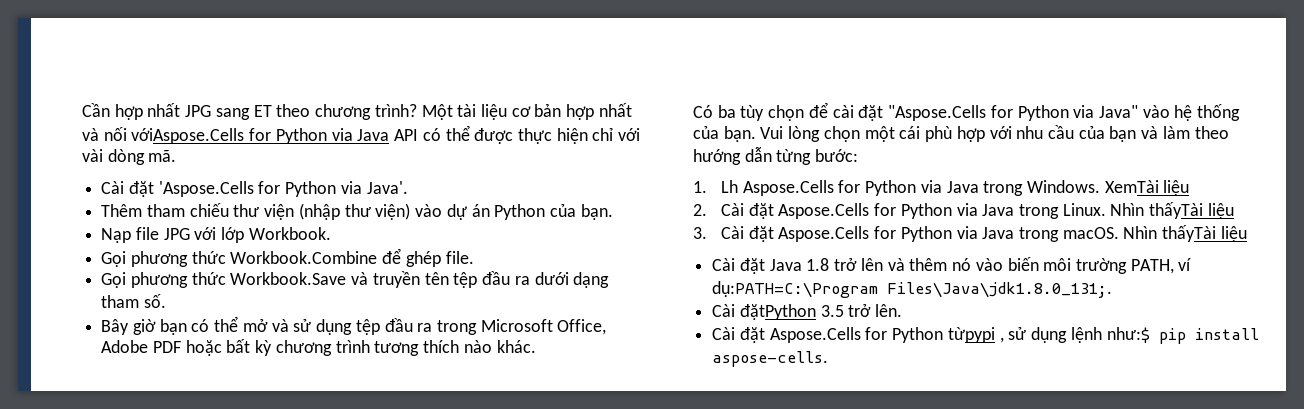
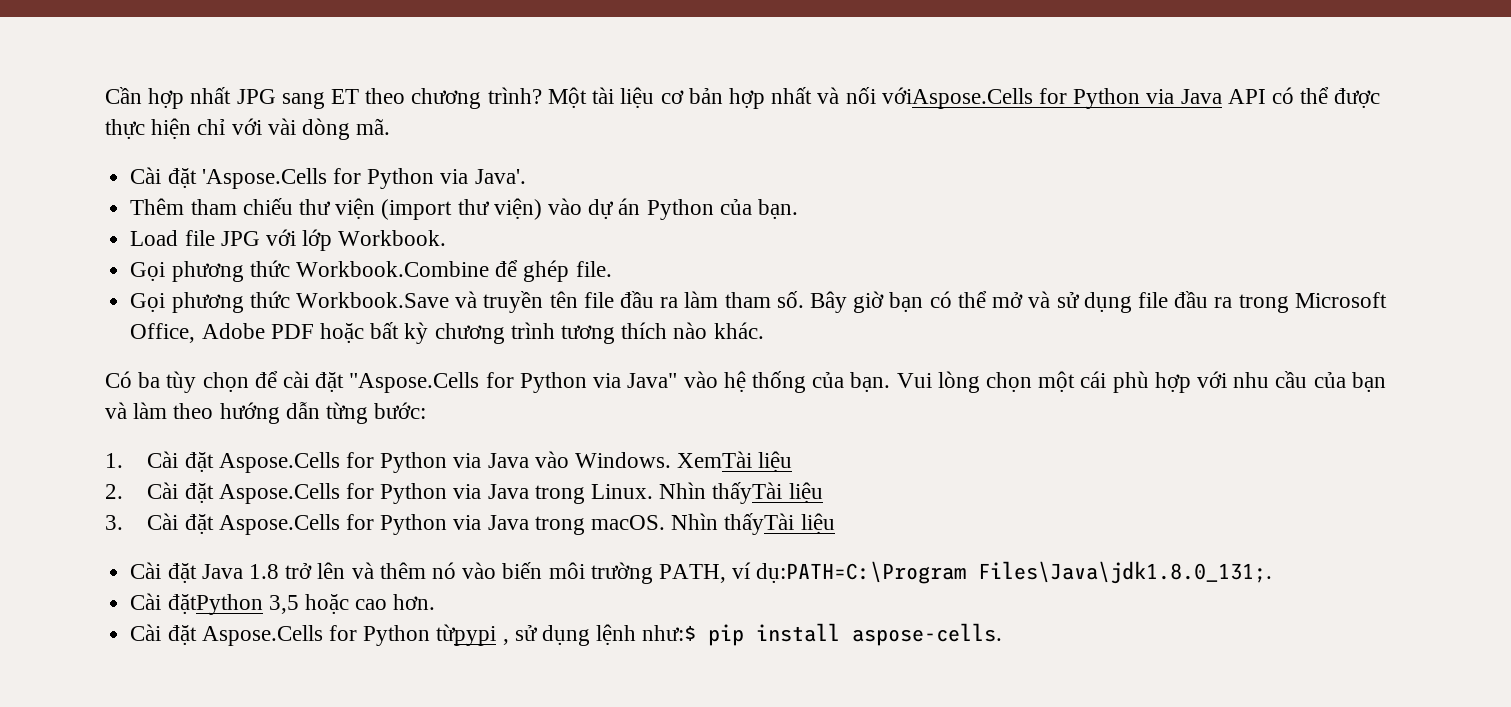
[298,203,340,220] (nhập -> [381,199,453,220] (import
[101,228,132,243] Nạp -> [130,230,179,246] Load
[453,271,610,288] tệp đầu ra dưới dạng -> [583,291,719,308] file đầu ra làm
(166, 301) // -> (804, 299) none
[355,319,380,335] tệp -> [1137,292,1168,308] file
[720,180,1024,196] Lh Aspose.Cells for Python via Java trong -> [147,451,569,473] Cài đặt Aspose.Cells for Python via Java vào
[820,304,903,317] 3.5 trở lên. -> [268,594,436,614] 3,5 hoặc cao hơn.

